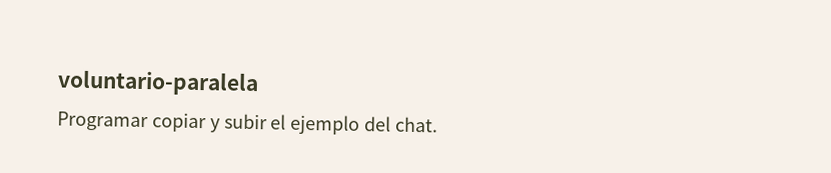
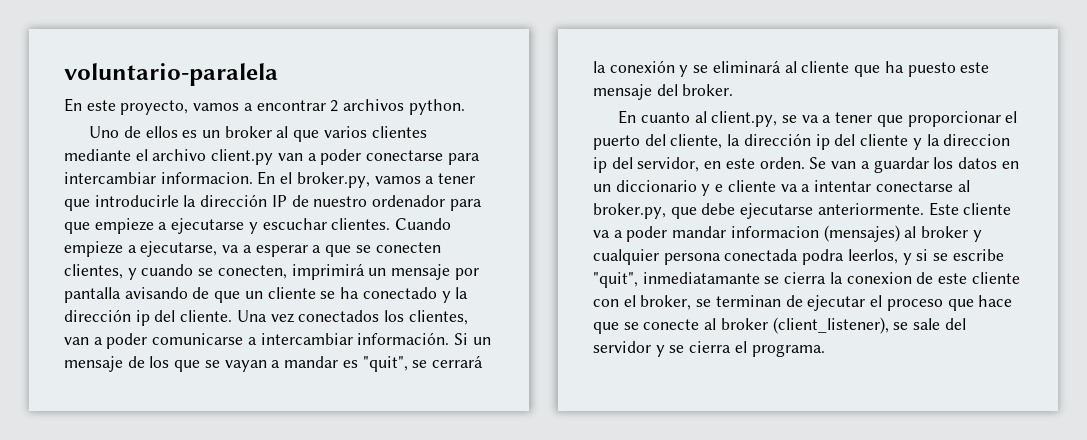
[57,111,439,135] Programar copiar y subir el ejemplo del chat. -> [64,98,465,115] [89,126,427,142] [64,149,480,165] [64,171,476,188] [64,194,482,211] [64,218,452,234] [64,241,441,257] [64,263,479,280] [64,287,469,303] [64,309,468,326] [64,332,491,349] [64,355,483,372] [593,60,990,77] [593,84,734,100] [618,110,1018,127] [593,133,1011,150] [593,157,1019,173] [593,180,970,196] [593,202,1012,219] [593,225,982,242] [593,249,1004,265] [593,272,1020,288] [593,295,1013,311] [593,317,966,334] [593,341,825,357] En este proyecto, vamos a encontrar 2 archivos python. // Uno de ellos es un broker al que varios clientes mediante el archivo client.py van a poder conectarse para intercambiar informacion. En el broker.py, vamos a tener que introducirle la dirección IP de nuestro ordenador para que empieze a ejecutarse y escuchar clientes. Cuando empieze a ejecutarse, va a esperar a que se conecten clientes, y cuando se conecten, imprimirá un mensaje por pantalla avisando de que un cliente se ha conectado y la dirección ip del cliente. Una vez conectados los clientes, van a poder comunicarse a intercambiar información. Si un mensaje de los que se vayan a mandar es "quit", se cerrará la conexión y se eliminará al cliente que ha puesto este mensaje del broker. // En cuanto al client.py, se va a tener que proporcionar el puerto del cliente, la dirección ip del cliente y la direccion ip del servidor, en este orden. Se van a guardar los datos en un diccionario y e cliente va a intentar conectarse al broker.py, que debe ejecutarse anteriormente. Este cliente va a poder mandar informacion (mensajes) al broker y cualquier persona conectada podra leerlos, y si se escribe "quit", inmediatamante se cierra la conexion de este cliente con el broker, se terminan de ejecutar el proceso que hace que se conecte al broker (client_listener), se sale del servidor y se cierra el programa.

